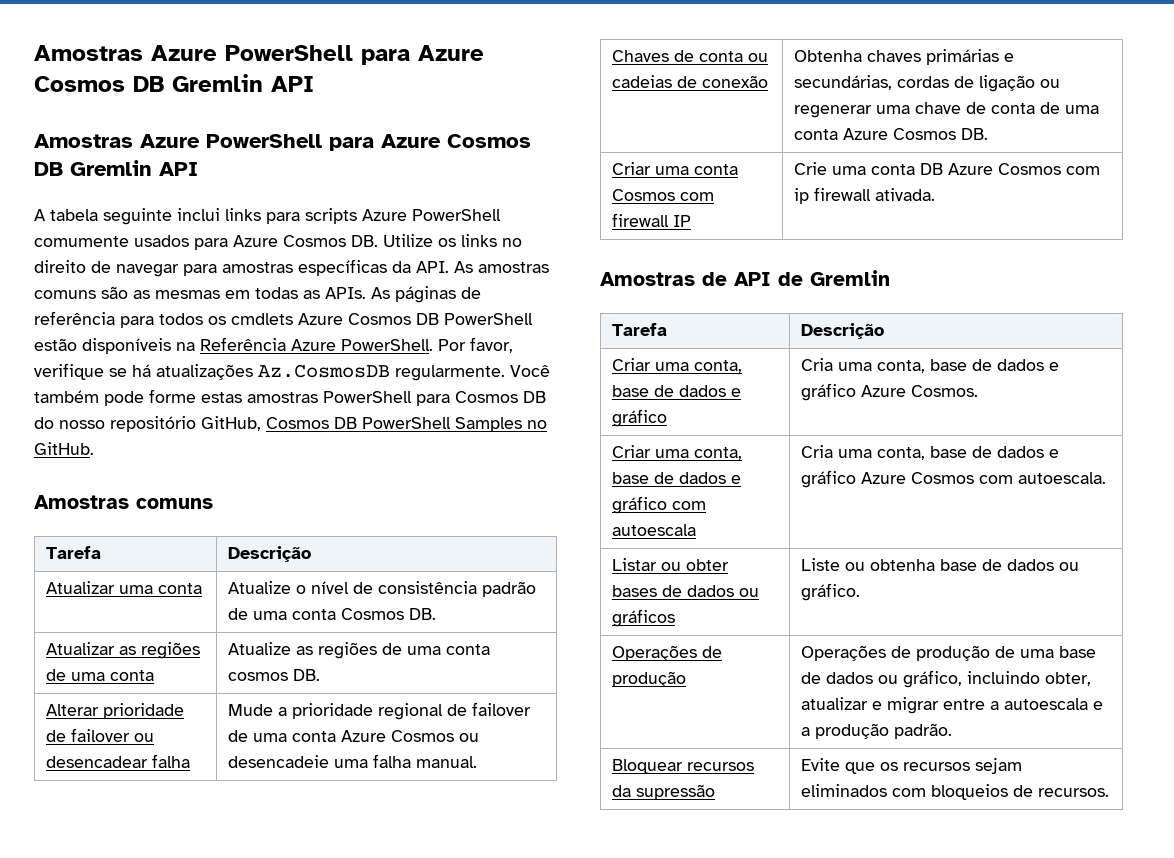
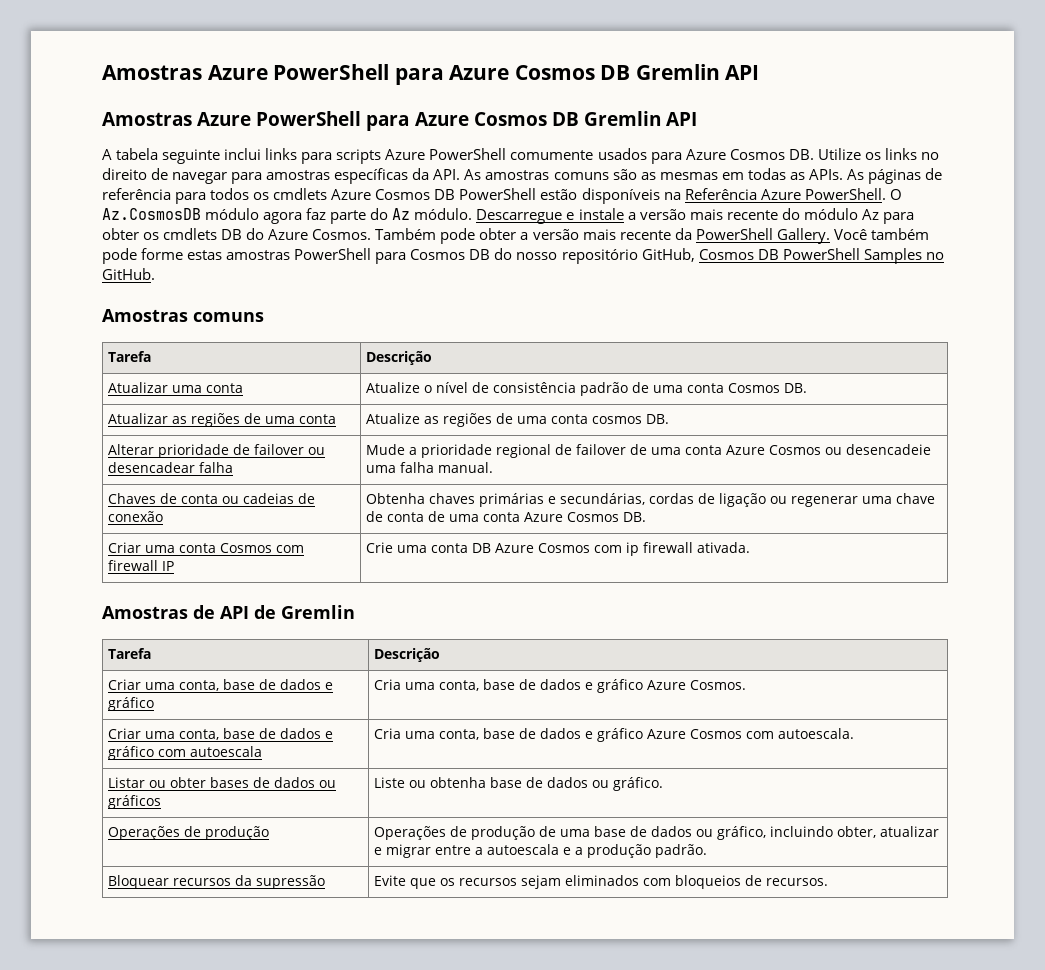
[438,337,513,353] [34,363,505,381] Por favor, verifique se há atualizações Az.CosmosDB regularmente. -> [889,189,902,200] [102,208,914,224] [102,228,830,244] O Az.CosmosDB módulo agora faz parte do Az módulo. Descarregue e instale a versão mais recente do módulo Az para obter os cmdlets DB do Azure Cosmos. Também pode obter a versão mais recente da PowerShell Gallery.

